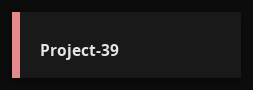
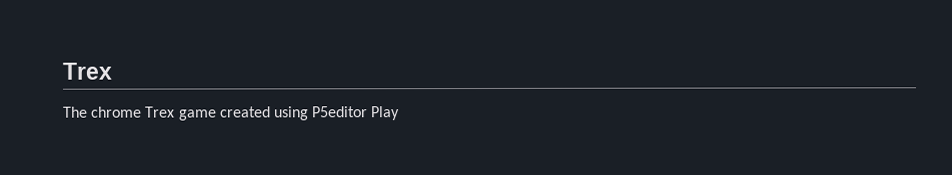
[40,44,119,60] Project-39 -> [62,62,112,80] [63,106,401,121] Trex // The chrome Trex game created using P5editor Play

